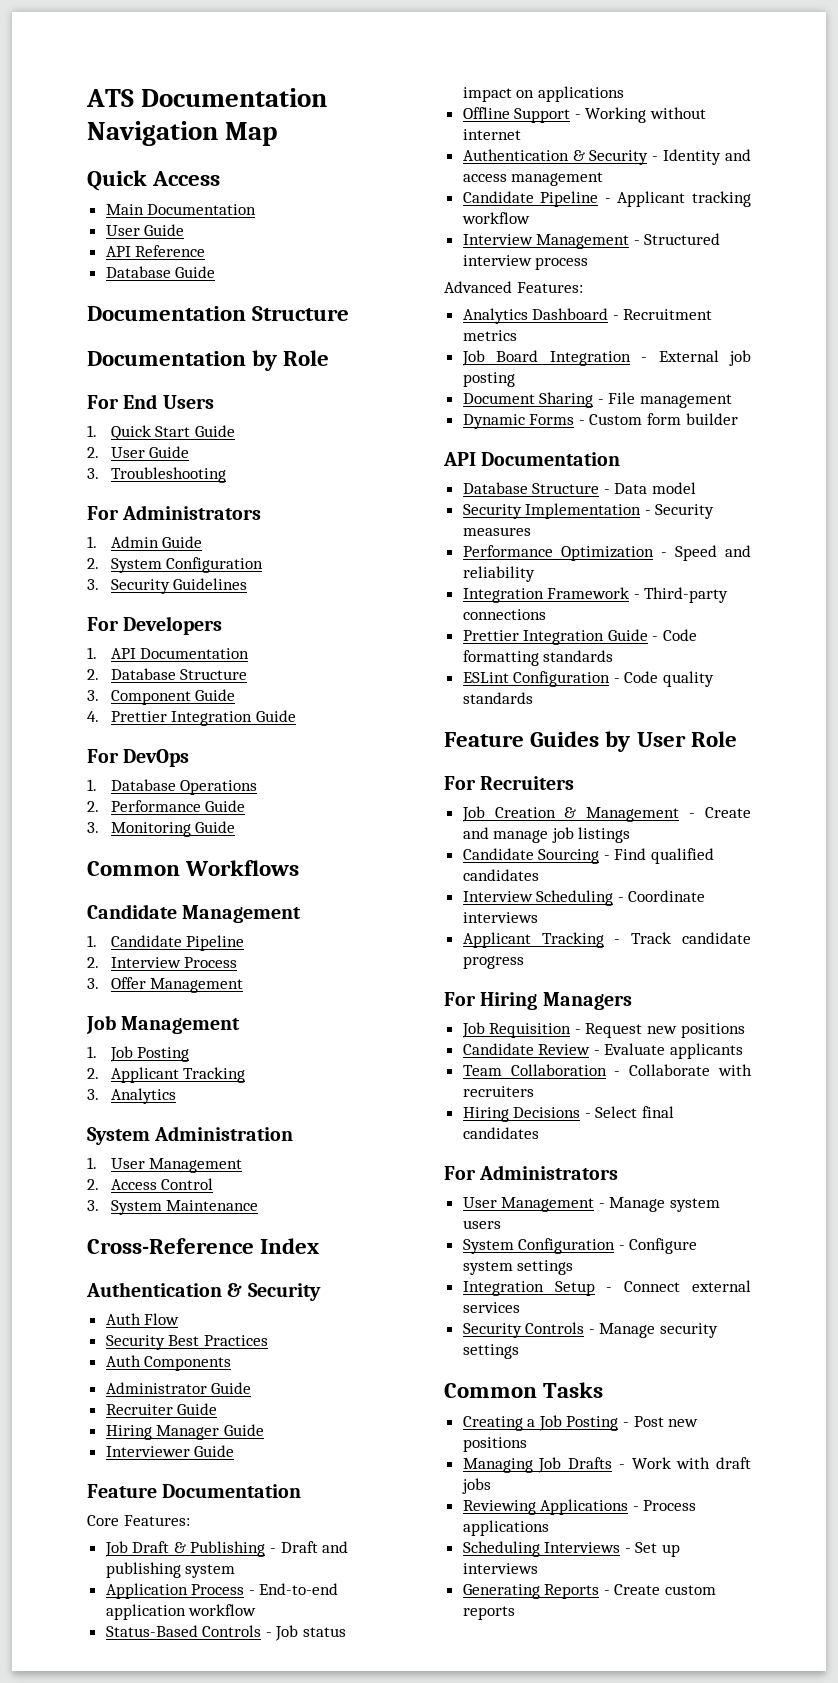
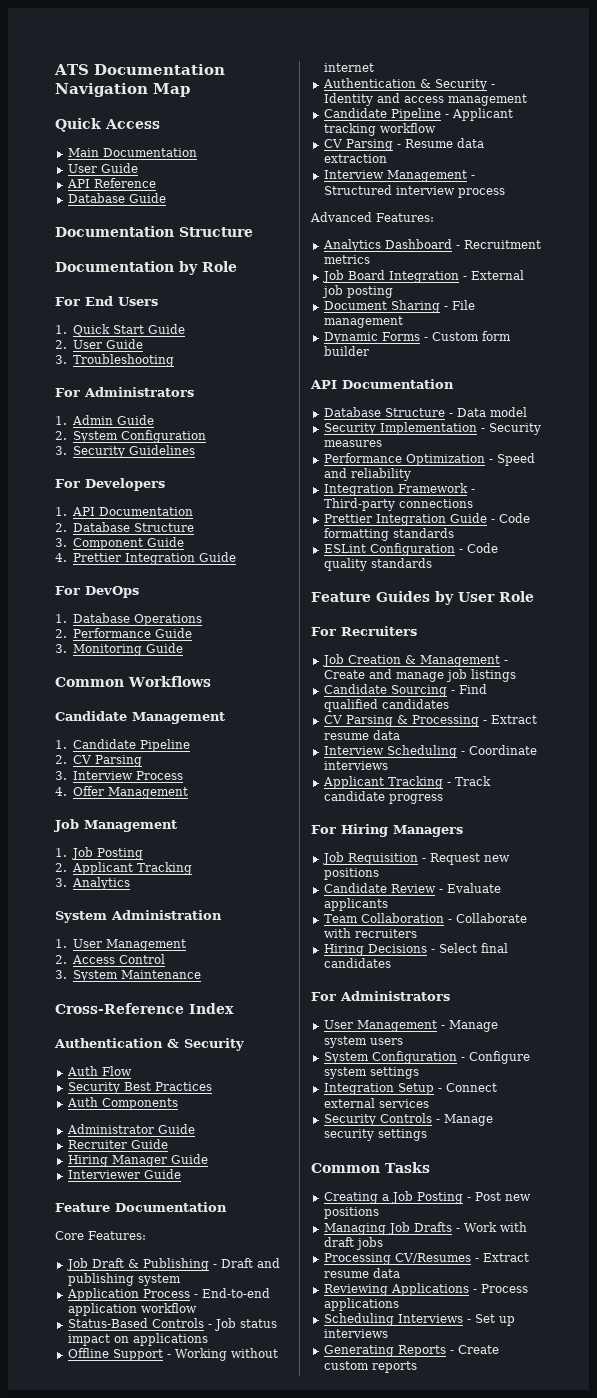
(99, 962) none -> [73,755,143,767] [55,771,67,780] CV Parsing // 3.
[87,978,99,989] 3. -> [55,787,67,796] 4.
(530, 218) none -> [323,138,484,151] [323,154,387,163] // CV Parsing - Resume data extraction
(539, 875) none -> [323,715,537,727] [323,730,400,740] // CV Parsing & Processing - Extract resume data
(491, 1486) none -> [323,1253,529,1265] [323,1268,400,1278] // Processing CV/Resumes - Extract resume data

